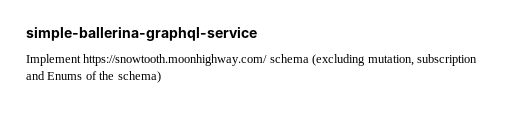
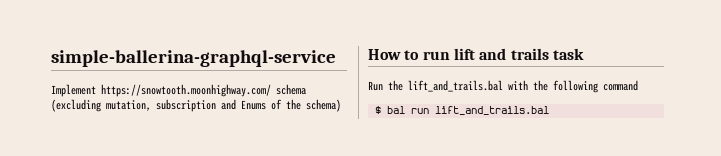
(161, 77) none -> [368,48,584,60] [368,80,638,93] [374,106,549,115] // How to run lift and trails task // Run the lift_and_trails.bal with the following command // $ bal run lift_and_trails.bal

